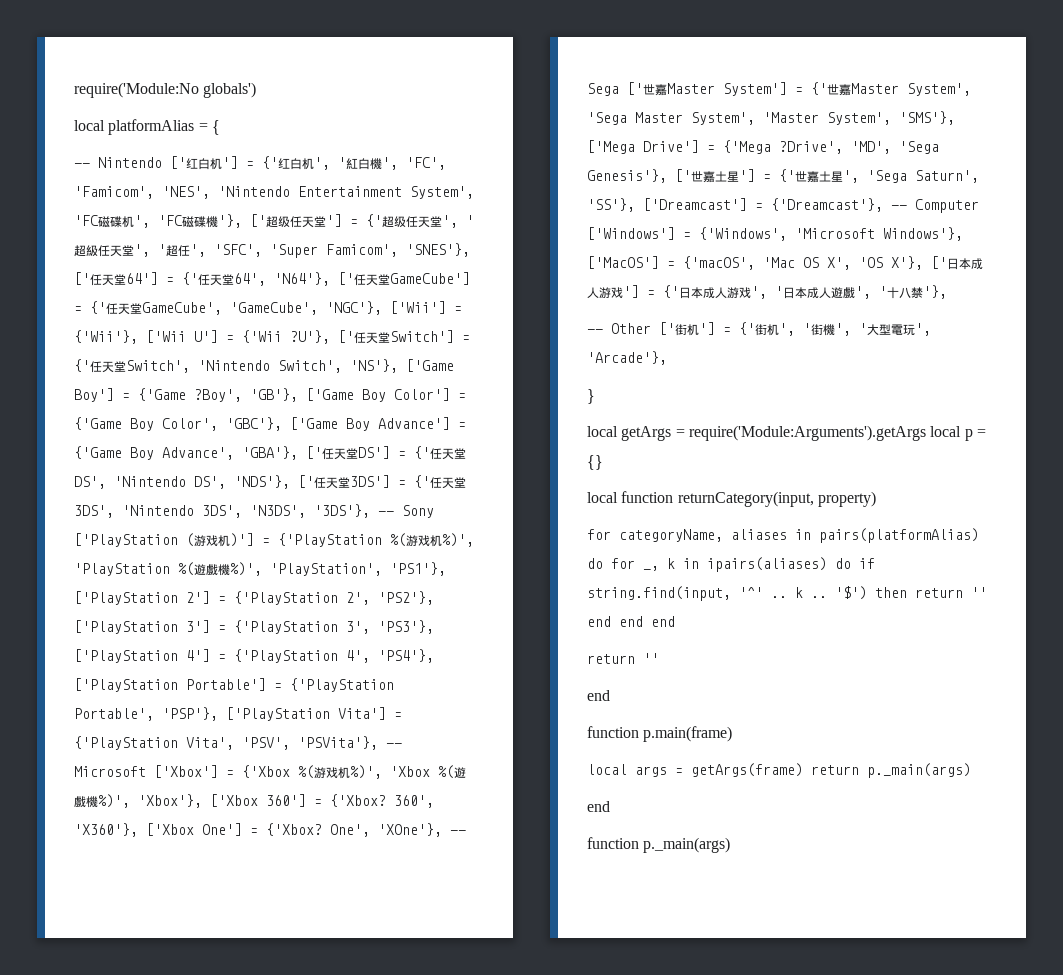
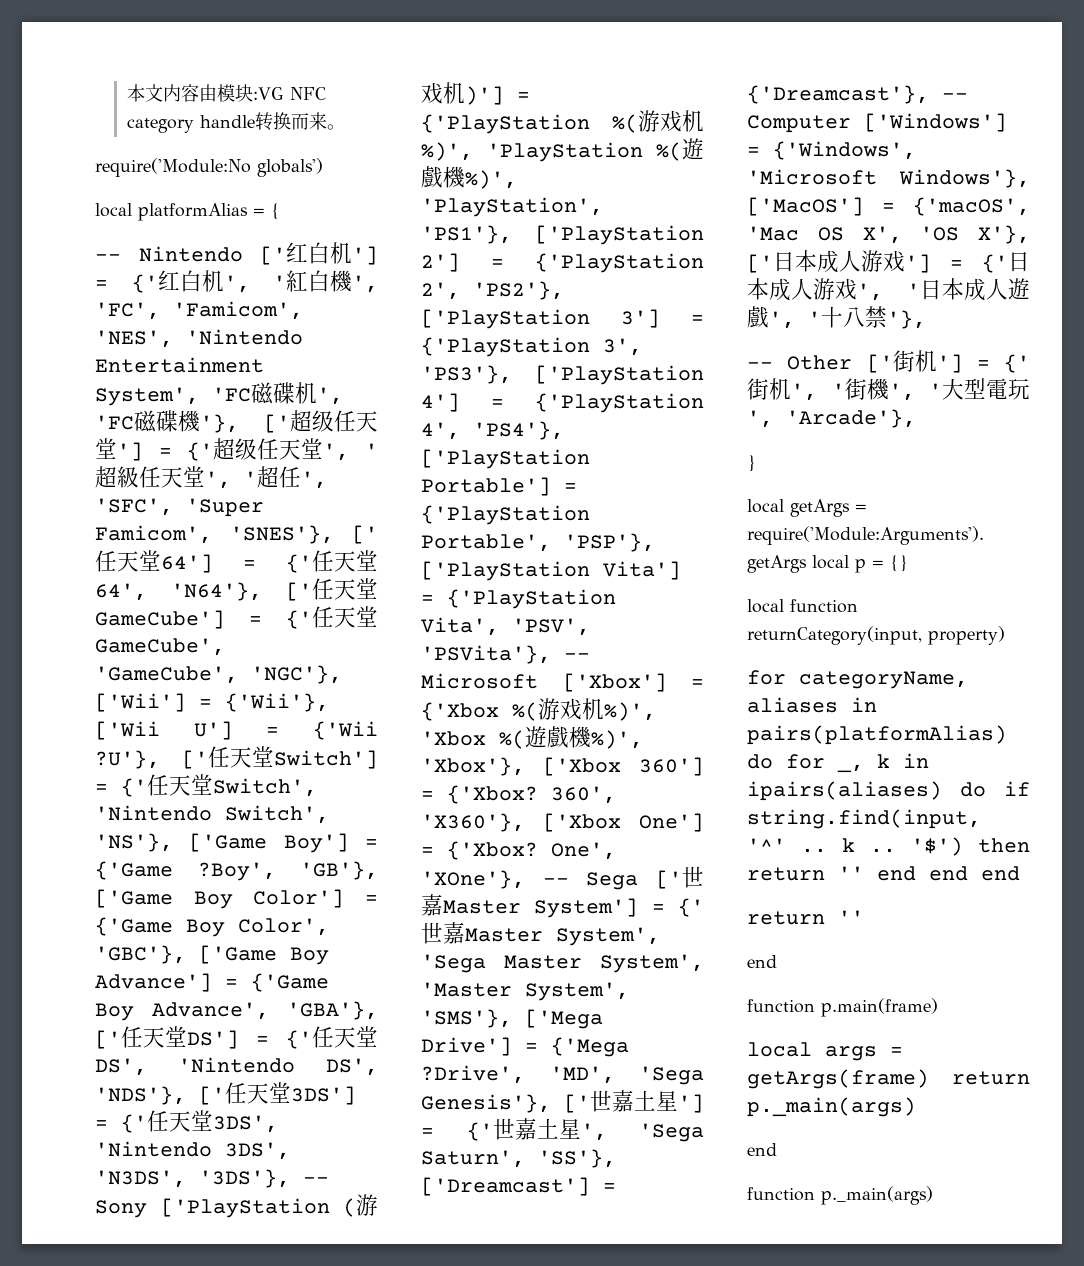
(74, 90) none -> [126,84,326,102] [126,112,345,133] 本文内容由模块:VG NFC category handle转换而来。 //

